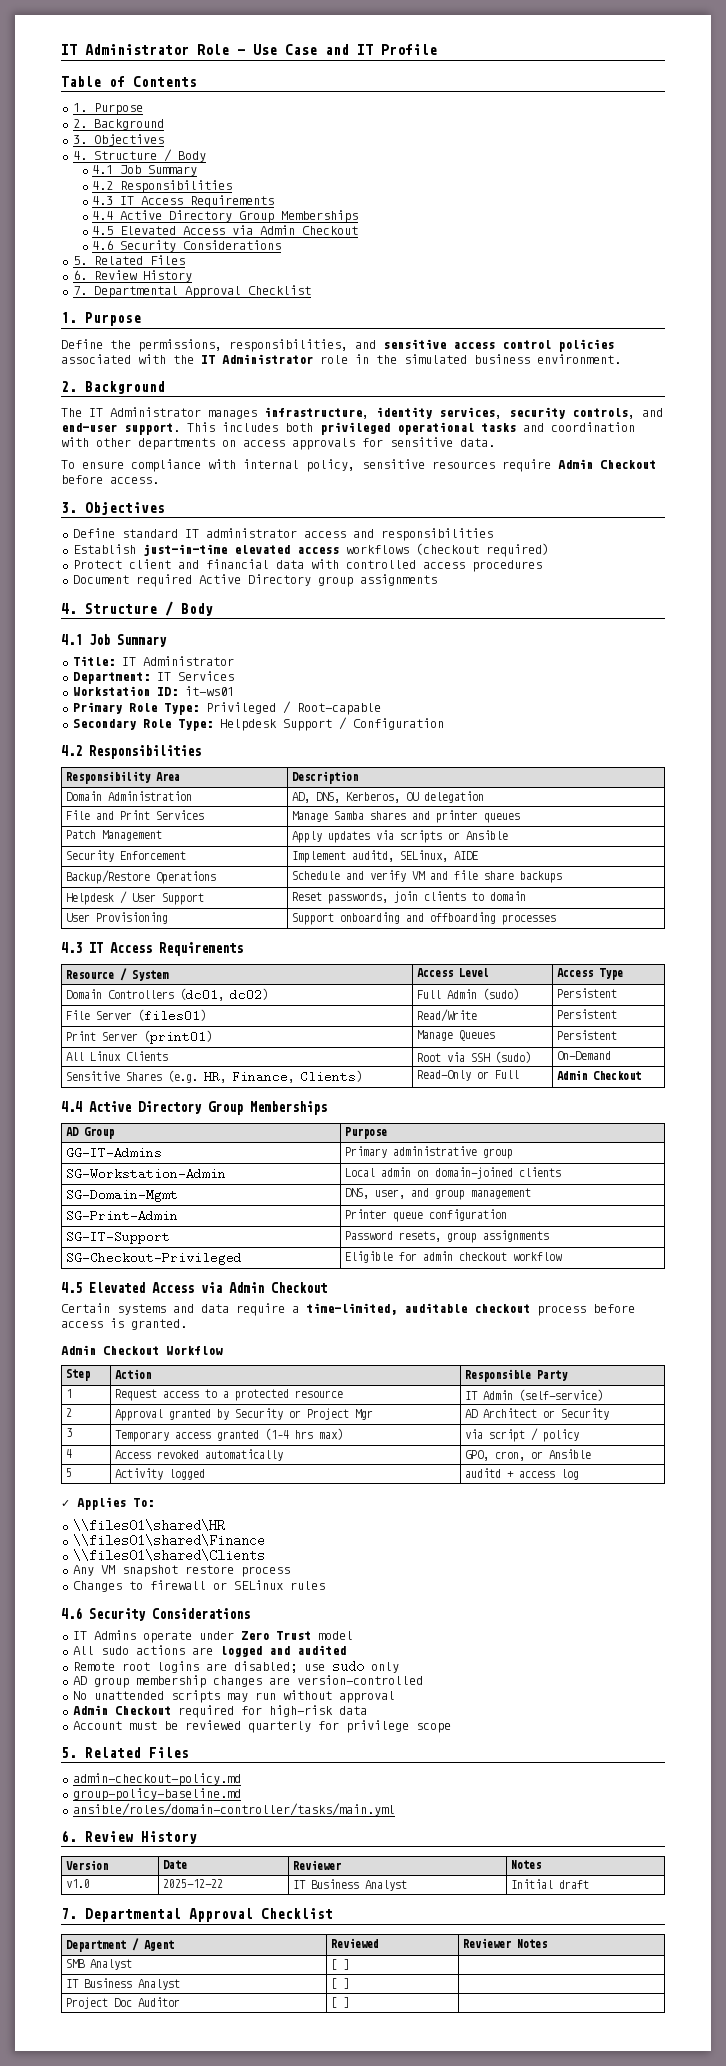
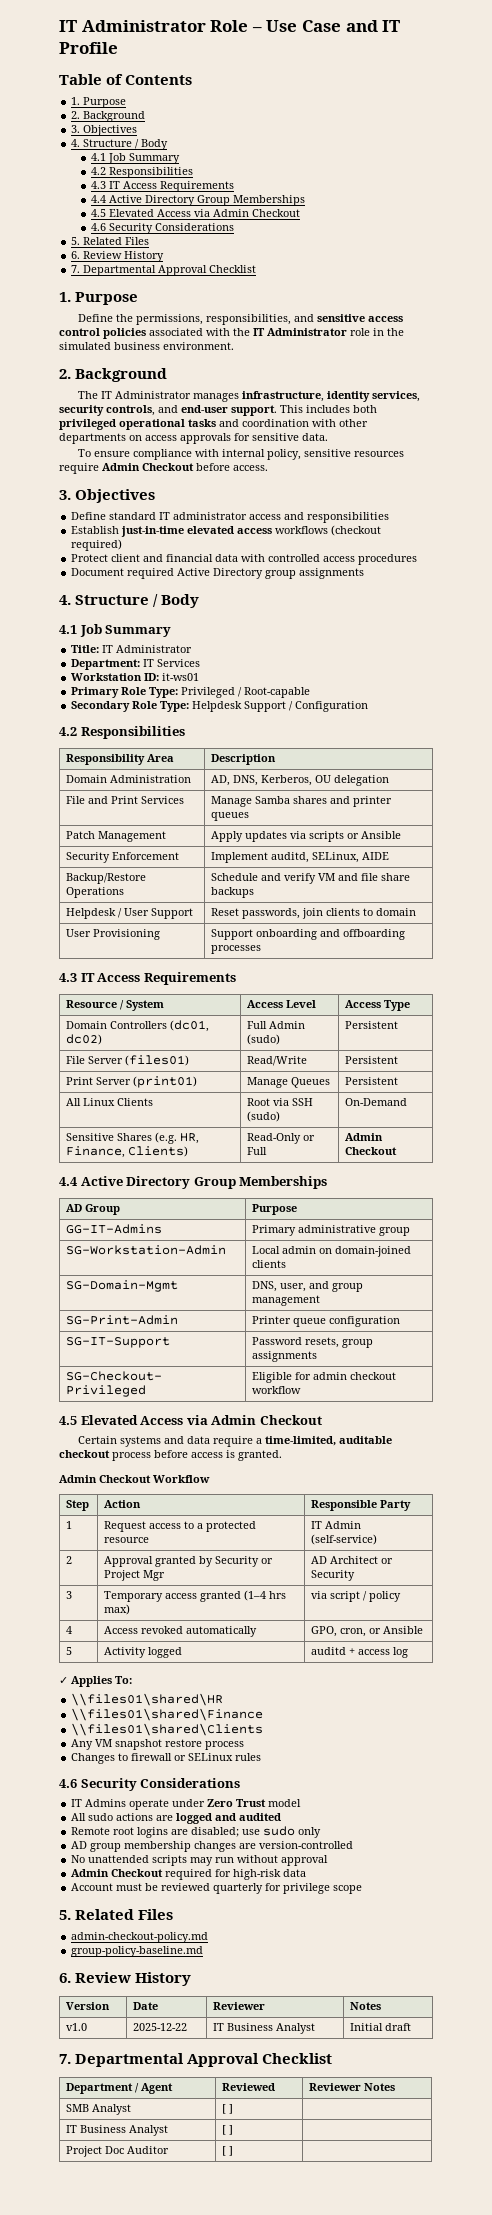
[72,1803,395,1816] // ansible/roles/domain-controller/tasks/main.yml -> (204, 1951) none

